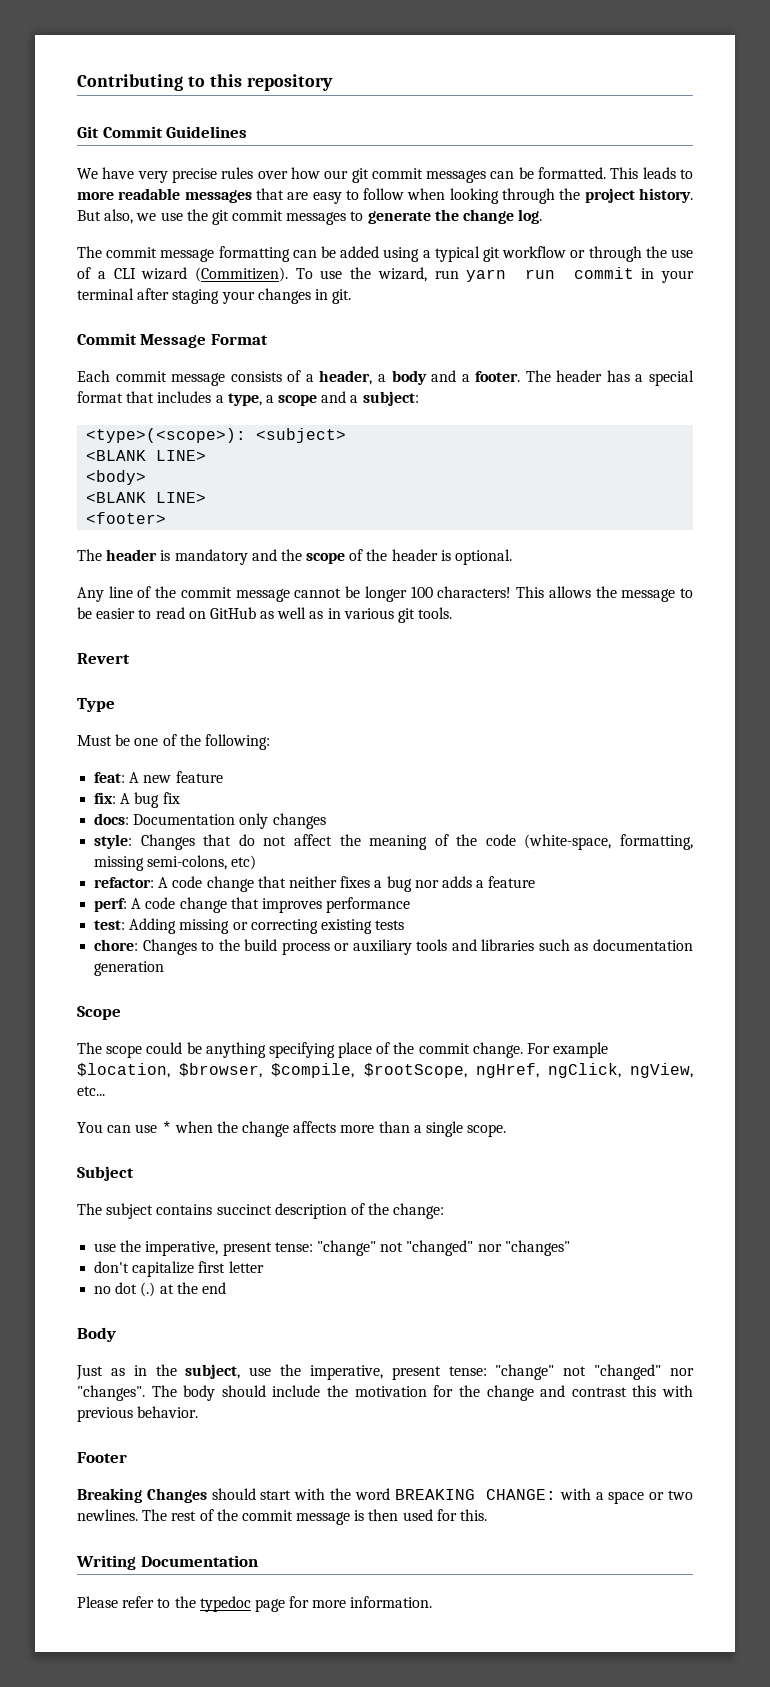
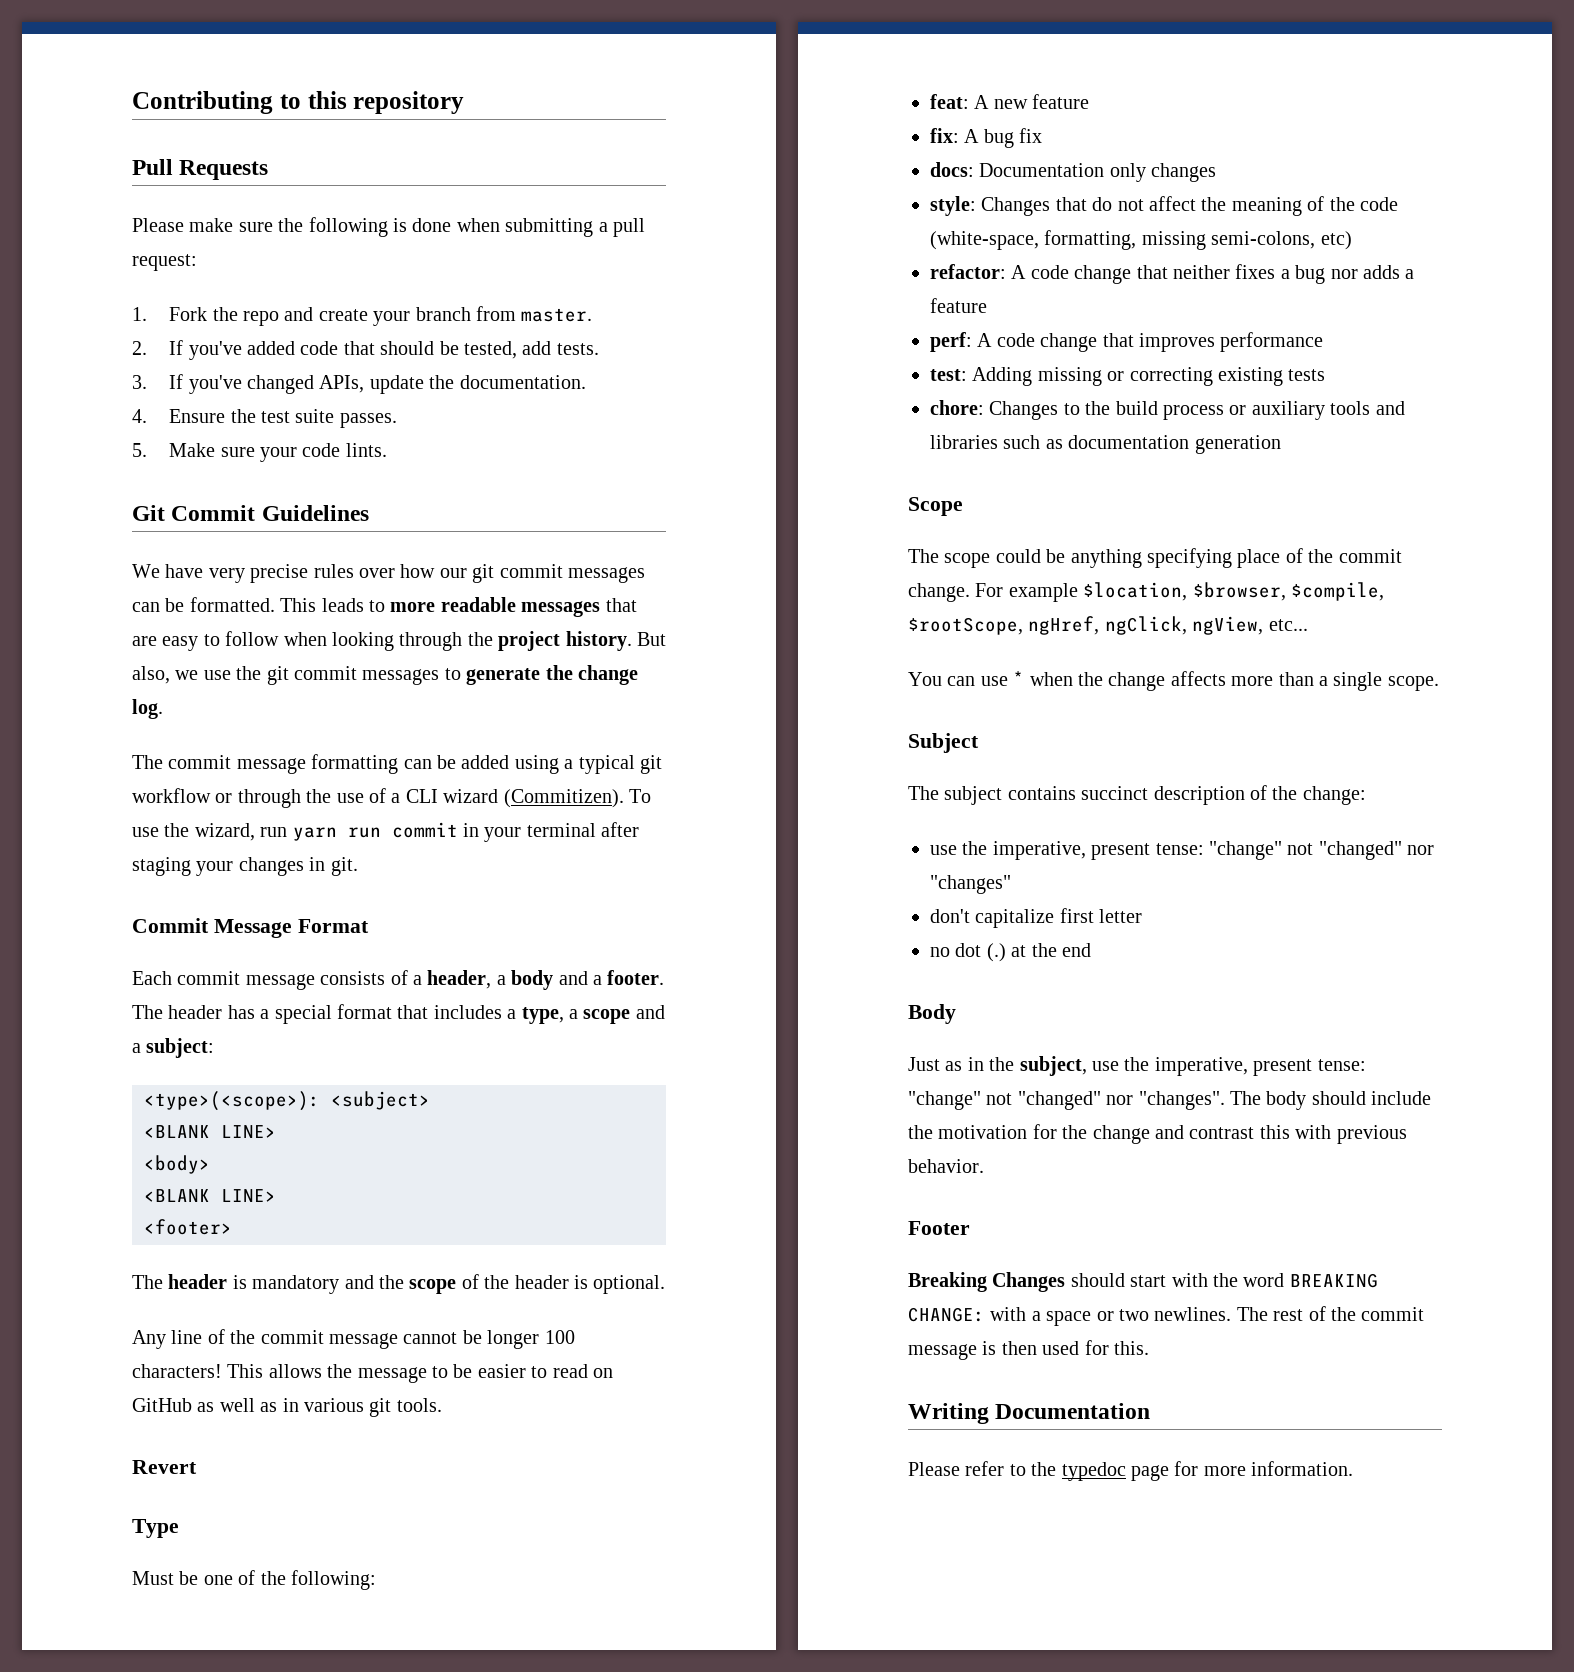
(333, 82) none -> [132,159,269,180] [132,217,645,237] [132,254,197,271] [132,306,593,326] [132,340,599,360] [132,374,586,394] [132,409,397,428] [132,443,387,462] // Pull Requests // Please make sure the following is done when submitting a pull request: // 1. Fork the repo and create your branch from master. // 2. If you've added code that should be tested, add tests. // 3. If you've changed APIs, update the documentation. // 4. Ensure the test suite passes. // 5. Make sure your code lints.

